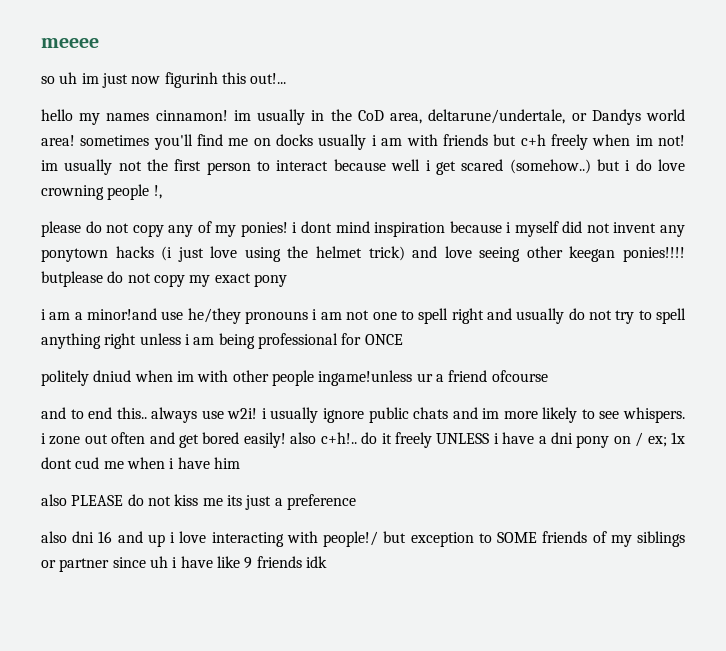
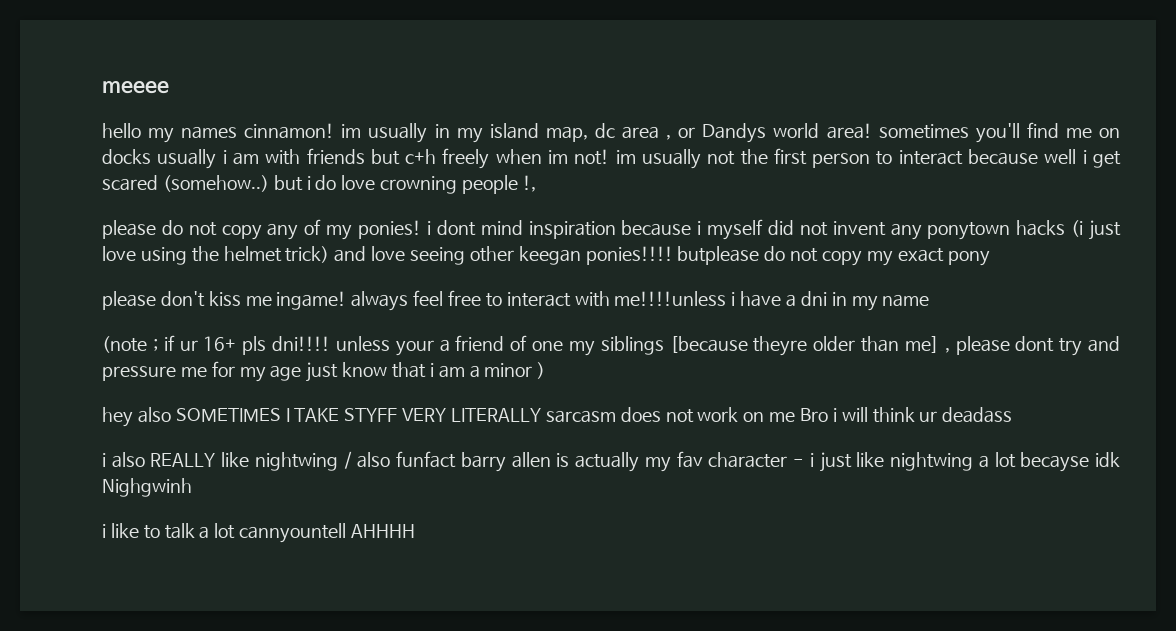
[41,72,287,88] // so uh im just now figurinh this out!... -> (169, 87) none
[330,109,566,124] the CoD area, deltarune/undertale, -> [456,123,672,143] my island map, dc area ,
[41,308,687,324] [41,333,403,349] [41,370,548,386] [41,407,685,423] [41,432,686,448] [41,457,240,469] [41,494,356,510] [41,531,686,547] [41,556,327,572] i am a minor!and use he/they pronouns i am not one to spell right and usually do not try to spell anything right unless i am being professional for ONCE // politely dniud when im with other people ingame!unless ur a friend ofcourse // and to end this.. always use w2i! i usually ignore public chats and im more likely to see whispers. i zone out often and get bored easily! also c+h!.. do it freely UNLESS i have a dni pony on / ex; 1x dont cud me when i have him // also PLEASE do not kiss me its just a preference // also dni 16 and up i love interacting with people!/ but exception to SOME friends of my siblings or partner since uh i have like 9 friends idk -> [102,290,930,311] [102,335,1121,356] [102,361,546,382] [102,407,1013,427] [102,451,1121,472] [102,478,192,497] [102,523,416,543] please don't kiss me ingame! always feel free to interact with me!!!!unless i have a dni in my name // (note ; if ur 16+ pls dni!!!! unless your a friend of one my siblings [because theyre older than me] , please dont try and pressure me for my age just know that i am a minor ) // hey also SOMETIMES I TAKE STYFF VERY LITERALLY sarcasm does not work on me Bro i will think ur deadass // i also REALLY like nightwing / also funfact barry allen is actually my fav character - i just like nightwing a lot becayse idk Nighgwinh // i like to talk a lot cannyountell AHHHH

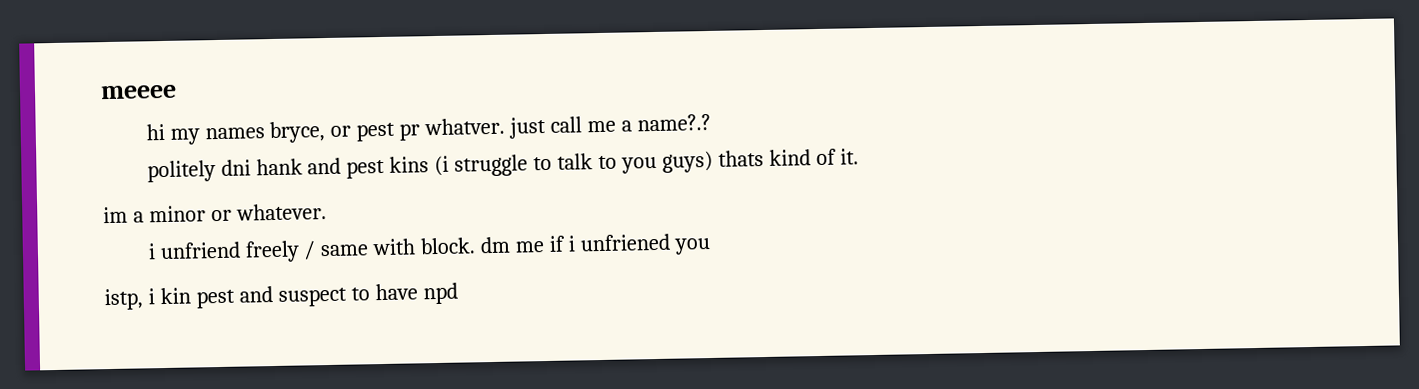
[102,123,141,138] hello -> [145,123,165,141] hi
[244,122,1121,143] [102,148,1121,169] [102,175,536,194] [102,219,1121,240] [102,246,990,266] [102,290,930,311] [102,335,1121,356] [102,361,546,382] [102,407,1013,427] [102,451,1121,472] [102,478,192,497] [102,523,416,543] cinnamon! im usually in my island map, dc area , or Dandys world area! sometimes you'll find me on docks usually i am with friends but c+h freely when im not! im usually not the first person to interact because well i get scared (somehow..) but i do love crowning people !, // please do not copy any of my ponies! i dont mind inspiration because i myself did not invent any ponytown hacks (i just love using the helmet trick) and love seeing other keegan ponies!!!! butplease do not copy my exact pony // please don't kiss me ingame! always feel free to interact with me!!!!unless i have a dni in my name // (note ; if ur 16+ pls dni!!!! unless your a friend of one my siblings [because theyre older than me] , please dont try and pressure me for my age just know that i am a minor ) // hey also SOMETIMES I TAKE STYFF VERY LITERALLY sarcasm does not work on me Bro i will think ur deadass // i also REALLY like nightwing / also funfact barry allen is actually my fav character - i just like nightwing a lot becayse idk Nighgwinh // i like to talk a lot cannyountell AHHHH -> [269,113,711,144] [146,148,859,183] [103,203,327,224] [147,233,711,263] [104,282,458,311] bryce, or pest pr whatver. just call me a name?.? // politely dni hank and pest kins (i struggle to talk to you guys) thats kind of it. // im a minor or whatever. // i unfriend freely / same with block. dm me if i unfriened you // istp, i kin pest and suspect to have npd

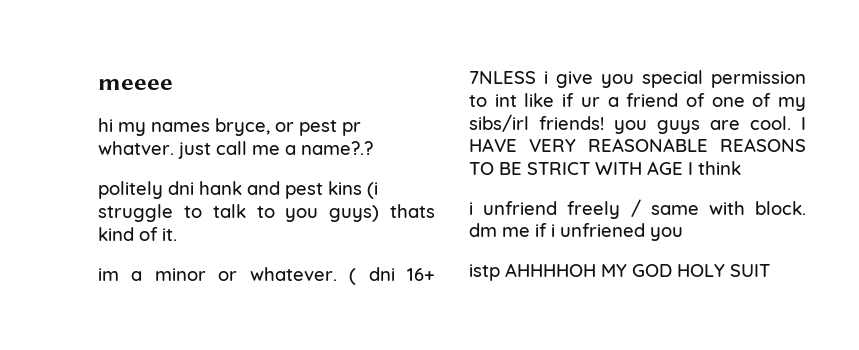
(327, 212) none -> [349,267,435,285] [469,70,806,88] [469,93,806,111] [469,114,806,134] [469,138,806,152] [469,161,741,175] ( dni 16+ 7NLESS i give you special permission to int like if ur a friend of one of my sibs/irl friends! you guys are cool. I HAVE VERY REASONABLE REASONS TO BE STRICT WITH AGE I think
[104,282,458,311] istp, i kin pest and suspect to have npd -> [469,263,770,281] istp AHHHHOH MY GOD HOLY SUIT

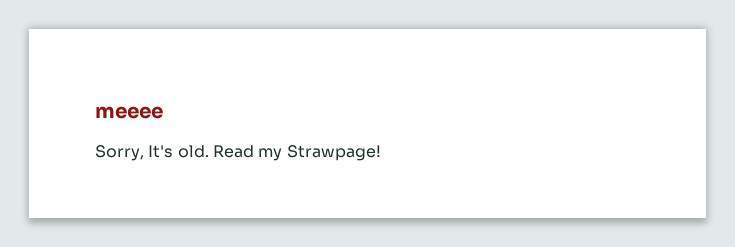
[98,118,361,136] [98,141,373,159] [98,181,378,199] [98,204,435,222] [98,227,177,241] [98,267,435,285] [469,70,806,88] [469,93,806,111] [469,114,806,134] [469,138,806,152] [469,161,741,175] [469,199,806,219] [469,223,683,241] [469,263,770,281] hi my names bryce, or pest pr whatver. just call me a name?.? // politely dni hank and pest kins (i struggle to talk to you guys) thats kind of it. // im a minor or whatever. ( dni 16+ 7NLESS i give you special permission to int like if ur a friend of one of my sibs/irl friends! you guys are cool. I HAVE VERY REASONABLE REASONS TO BE STRICT WITH AGE I think // i unfriend freely / same with block. dm me if i unfriened you // istp AHHHHOH MY GOD HOLY SUIT -> [95,145,381,161] Sorry, It's old. Read my Strawpage!

